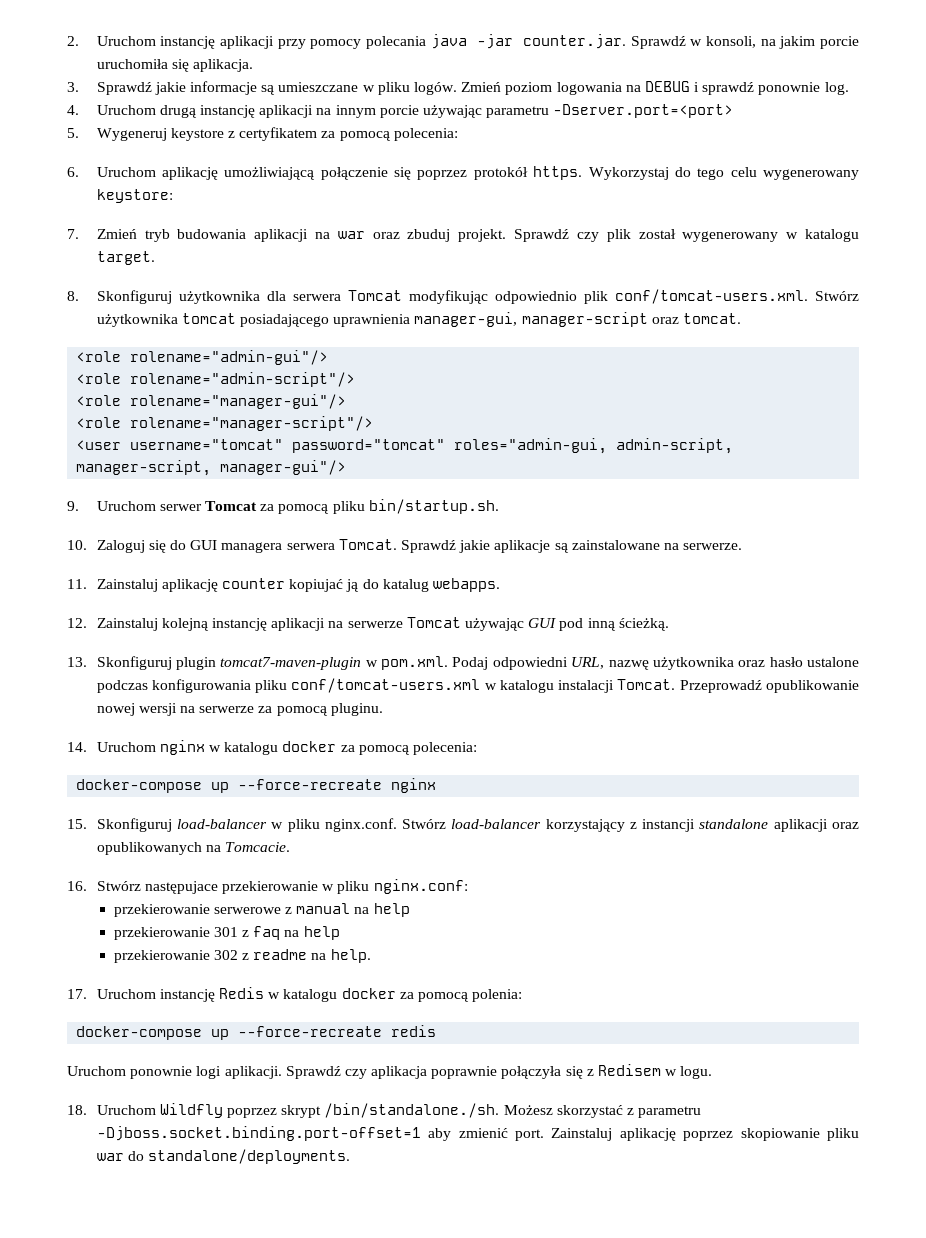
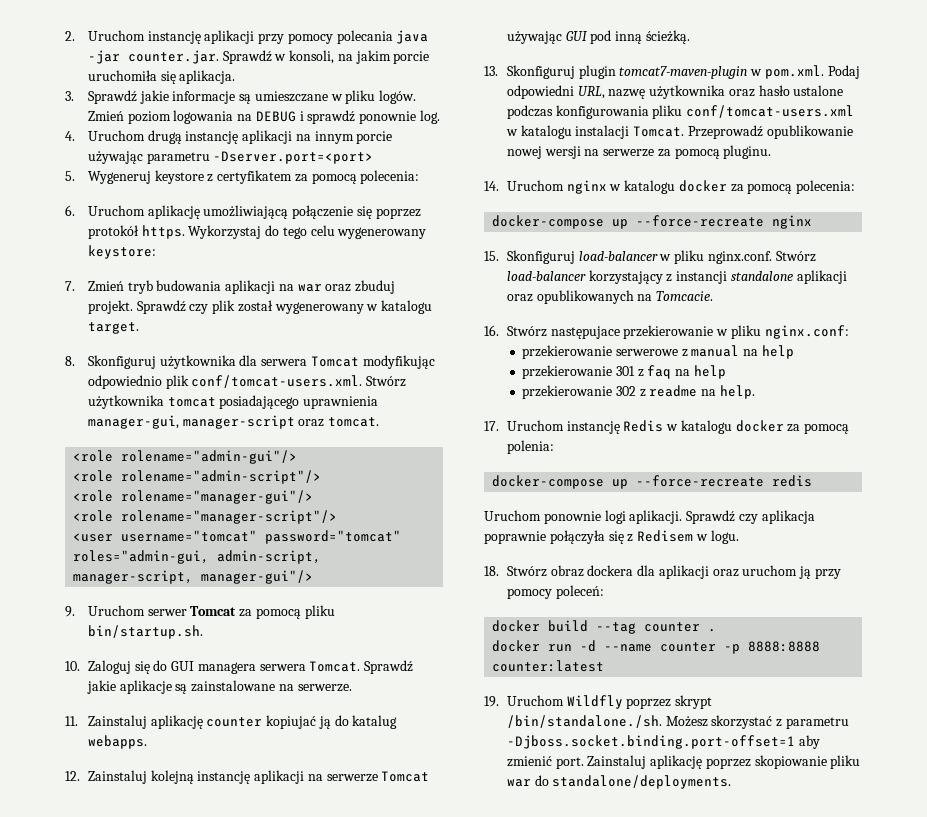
(87, 1110) none -> [506,565,841,579] [506,585,604,599] [492,620,717,634] [492,640,821,654] [492,660,605,672] [484,696,499,707] Stwórz obraz dockera dla aplikacji oraz uruchom ją przy pomocy poleceń: // docker build --tag counter . // docker run -d --name counter -p 8888:8888 counter:latest // 19.

